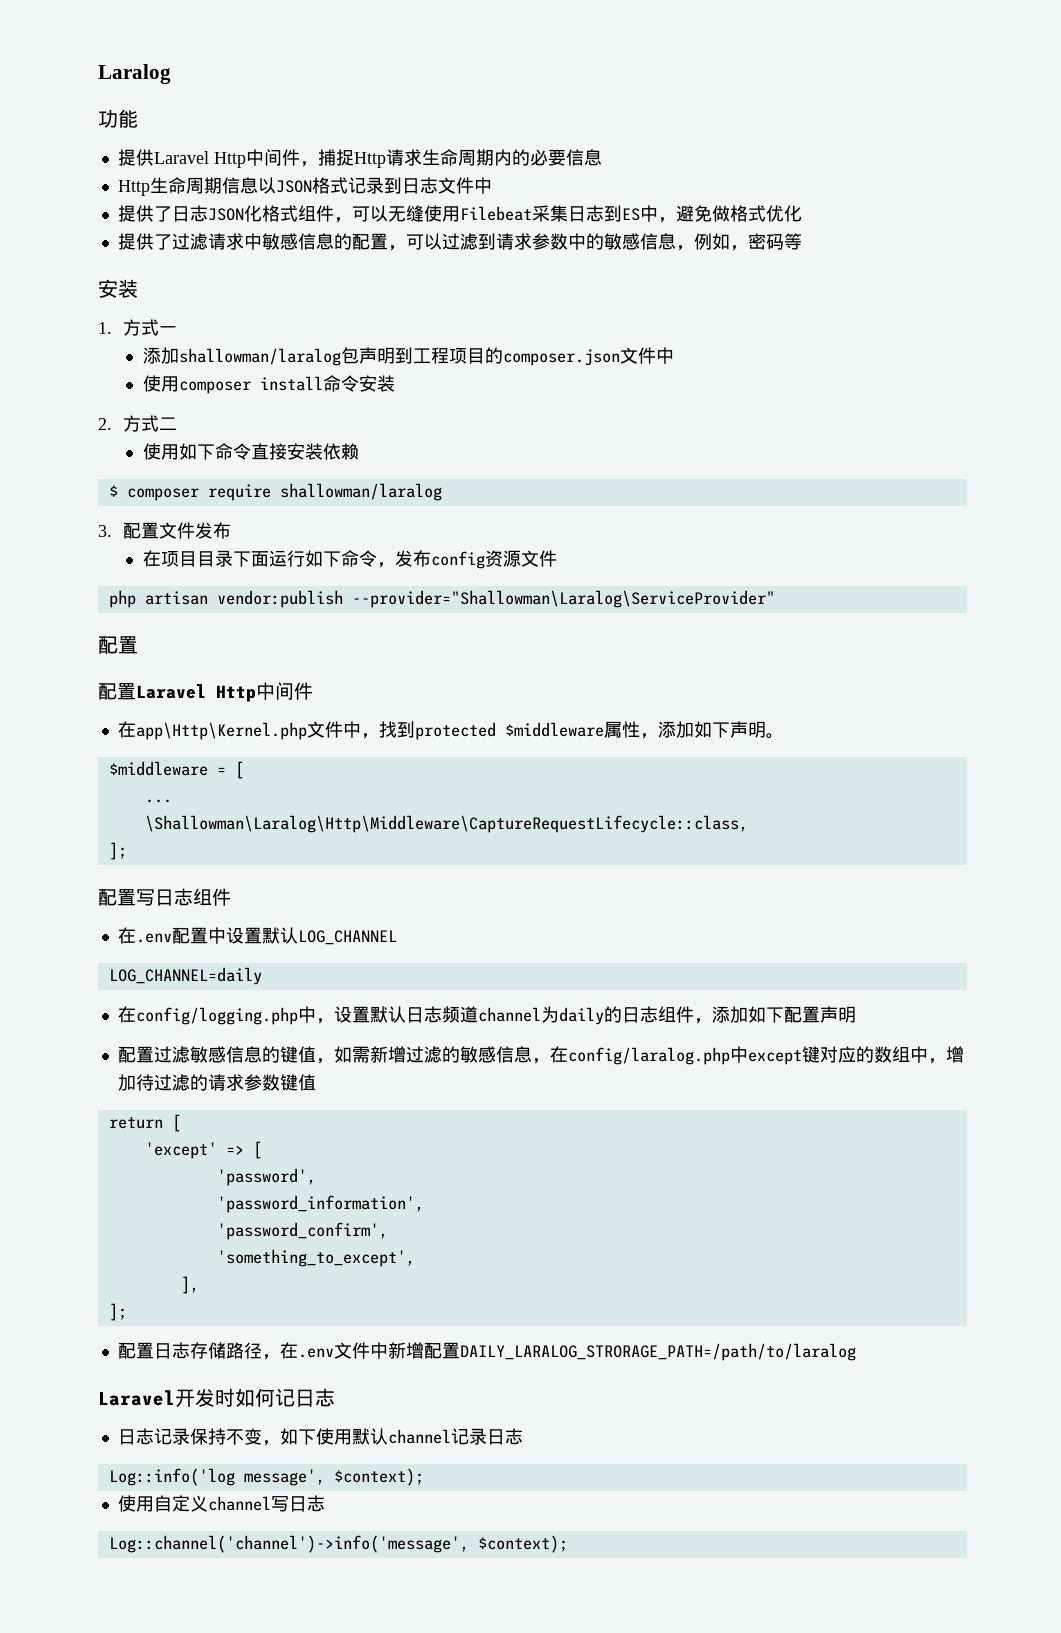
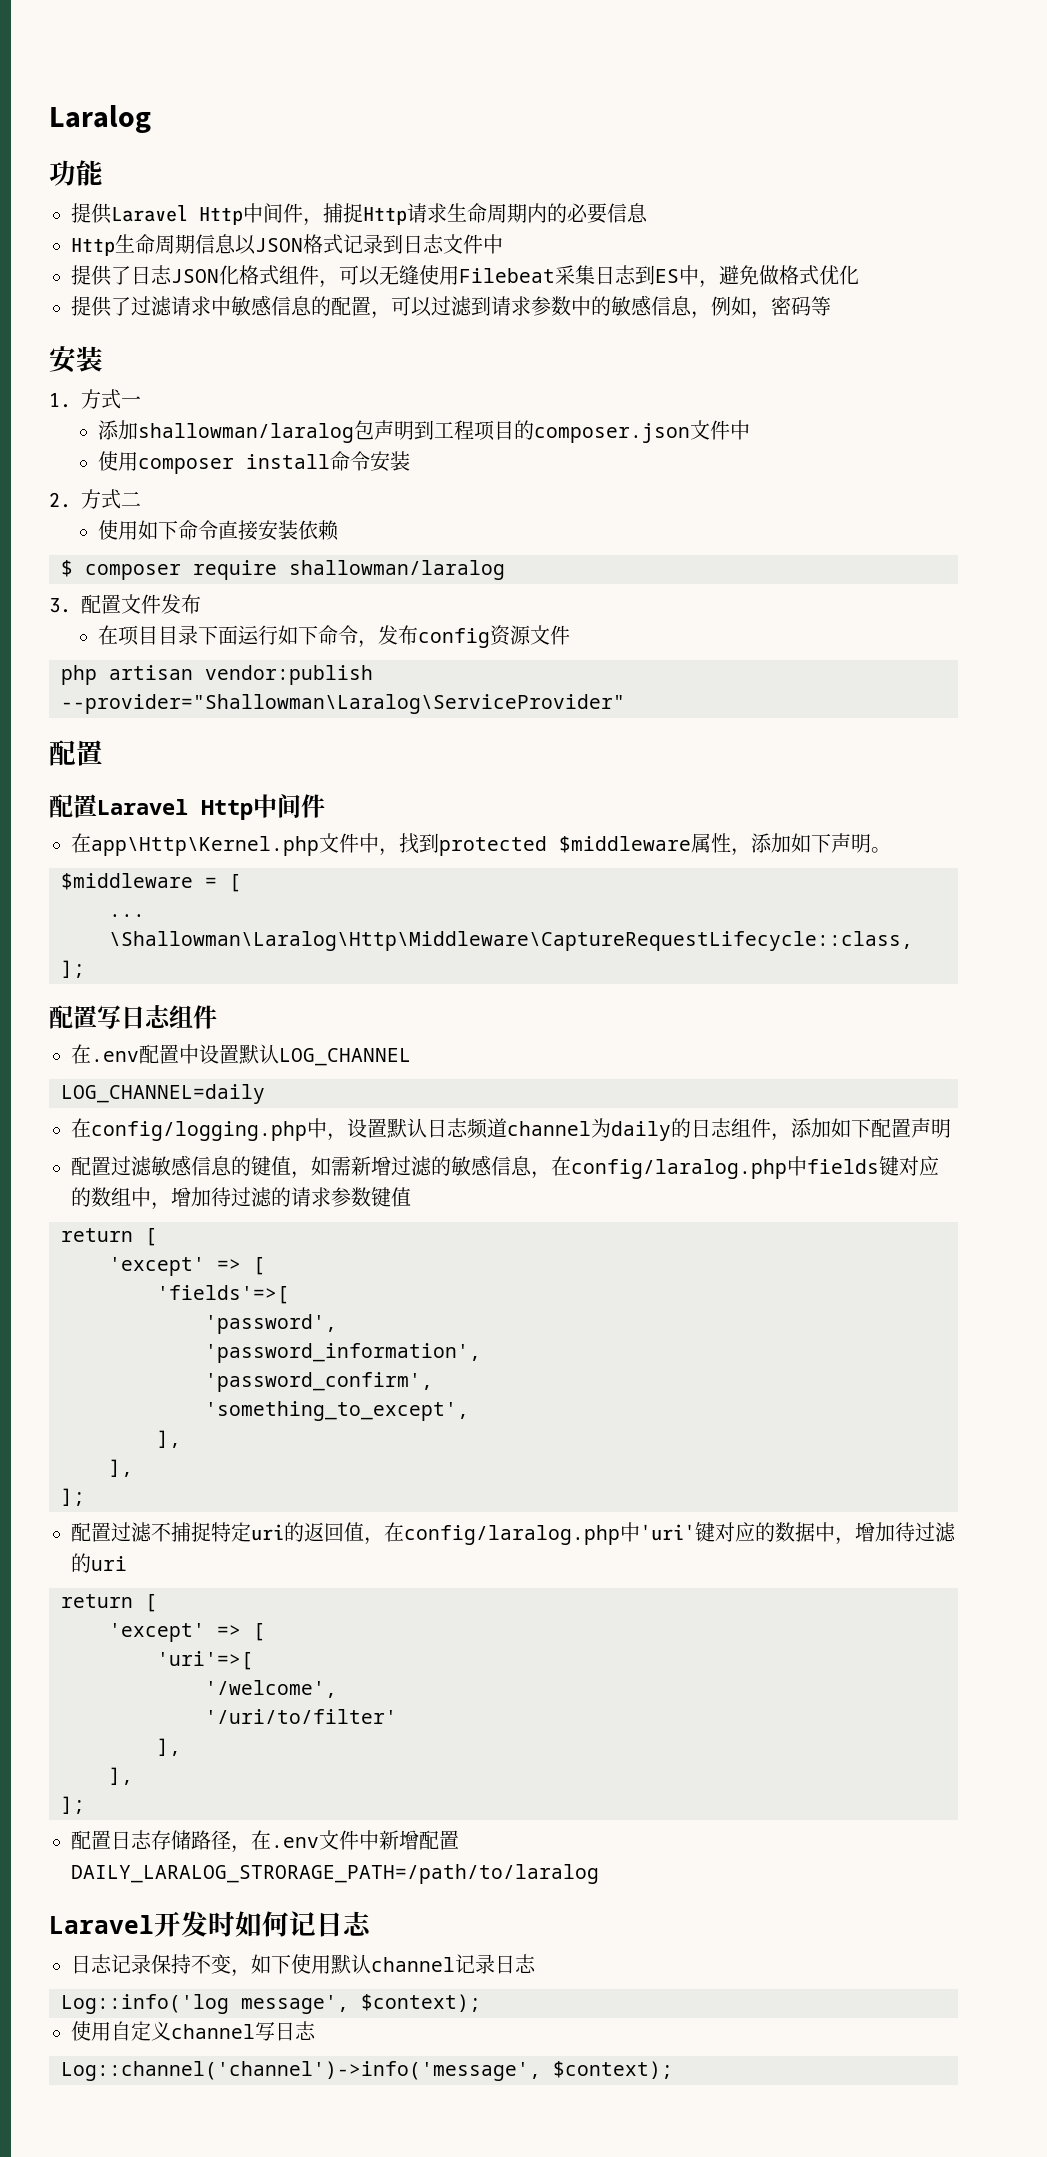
[747,1050,802,1065] except -> [807,1159,879,1174] fields
(262, 1150) none -> [157,1285,289,1304] // 'fields'=>[
(199, 1285) none -> [109,1459,133,1477] [61,1488,85,1506] [71,1522,956,1545] [71,1553,127,1573] [61,1594,157,1612] [109,1623,265,1642] [157,1651,253,1670] [205,1680,337,1698] [205,1709,397,1724] [157,1738,181,1756] [109,1767,133,1785] // ], // ]; // 配置过滤不捕捉特定uri的返回值，在config/laralog.php中'uri'键对应的数据中，增加待过滤的uri // return [ // 'except' => [ // 'uri'=>[ // '/welcome', // '/uri/to/filter' // ], // ],

